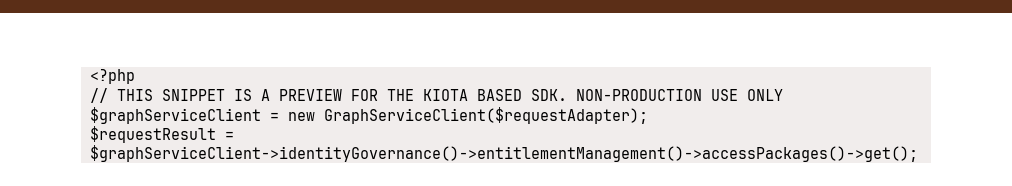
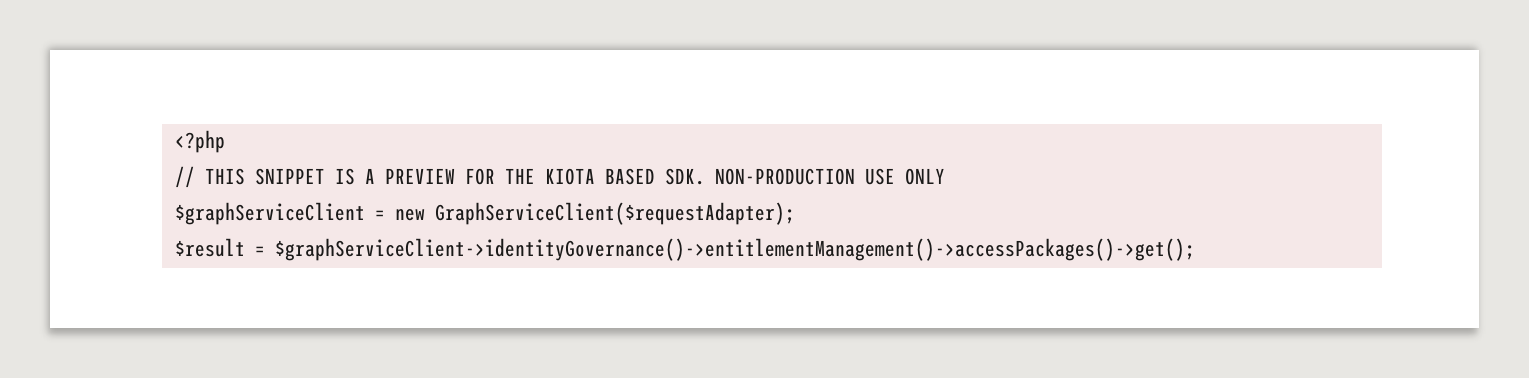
[90,126,216,143] $requestResult -> [175,238,246,257] $result

